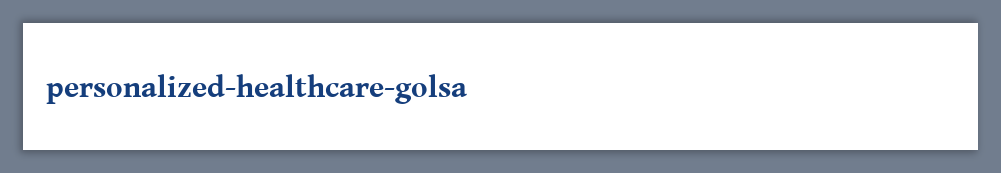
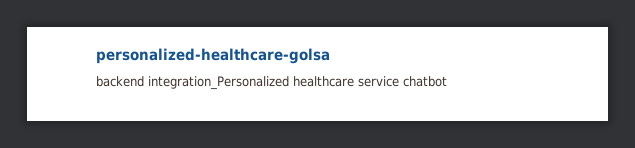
(467, 89) none -> [96,76,447,90] // backend integration_Personalized healthcare service chatbot

